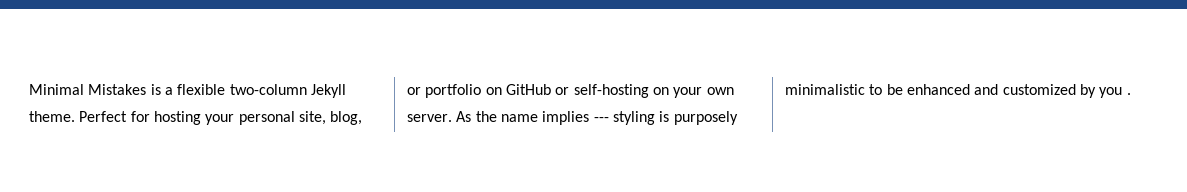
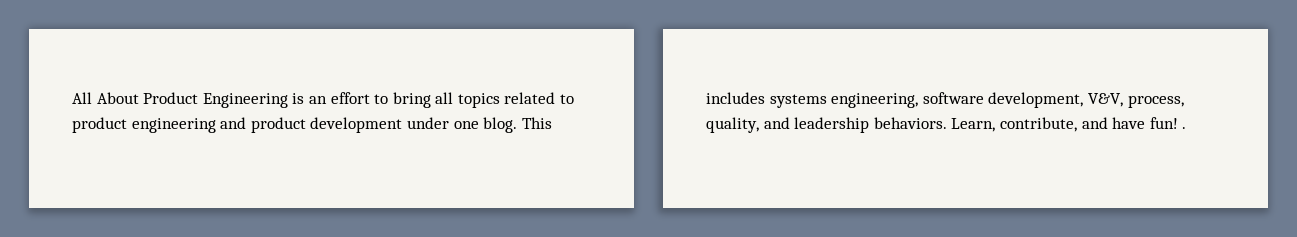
[29,84,346,98] [29,111,363,125] [407,84,734,98] [407,111,738,125] [785,84,1123,98] Minimal Mistakes is a flexible two-column Jekyll theme. Perfect for hosting your personal site, blog, or portfolio on GitHub or self-hosting on your own server. As the name implies --- styling is purposely minimalistic to be enhanced and customized by you -> [72,92,575,108] [72,117,552,133] [706,92,1184,108] [706,117,1178,133] All About Product Engineering is an effort to bring all topics related to product engineering and product development under one blog. This includes systems engineering, software development, V&V, process, quality, and leadership behaviors. Learn, contribute, and have fun!

